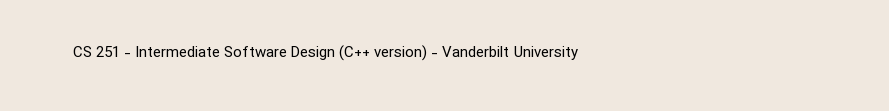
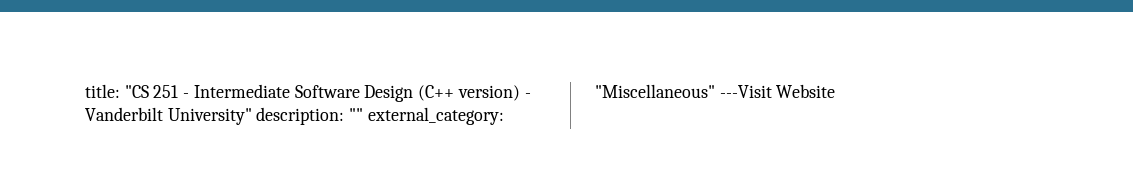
[73,46,92,57] CS -> [85,84,149,98] title: "CS
[513,46,578,60] University -> [167,107,504,125] [595,84,836,98] University" description: "" external_category: "Miscellaneous" ---Visit Website

